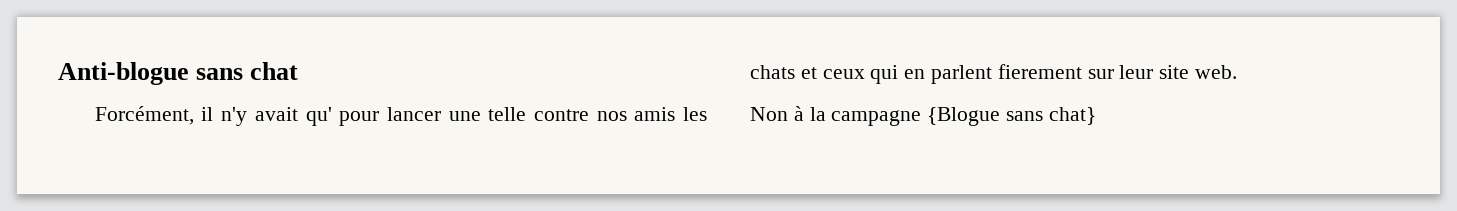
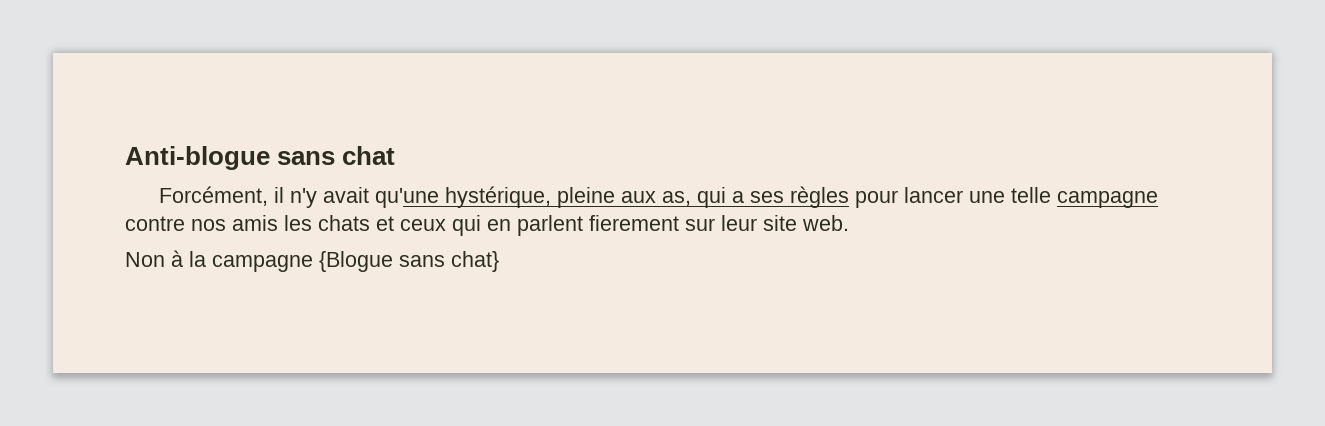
[305,107,332,126] qu' -> [375,186,850,208] qu'une hystérique, pleine aux as, qui a ses règles
(527, 114) none -> [1057,191,1159,208] campagne

